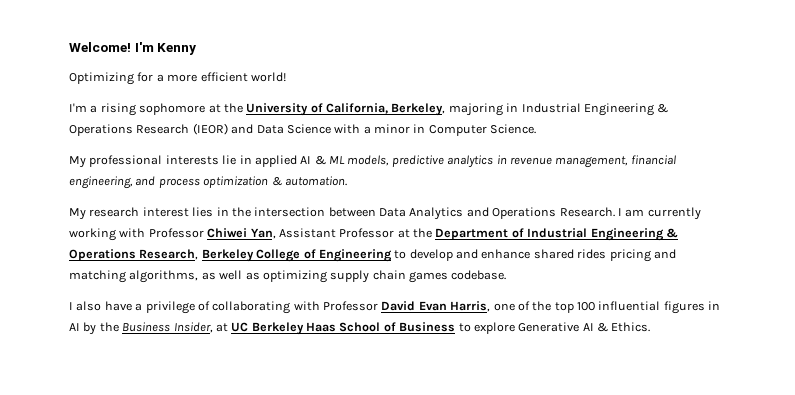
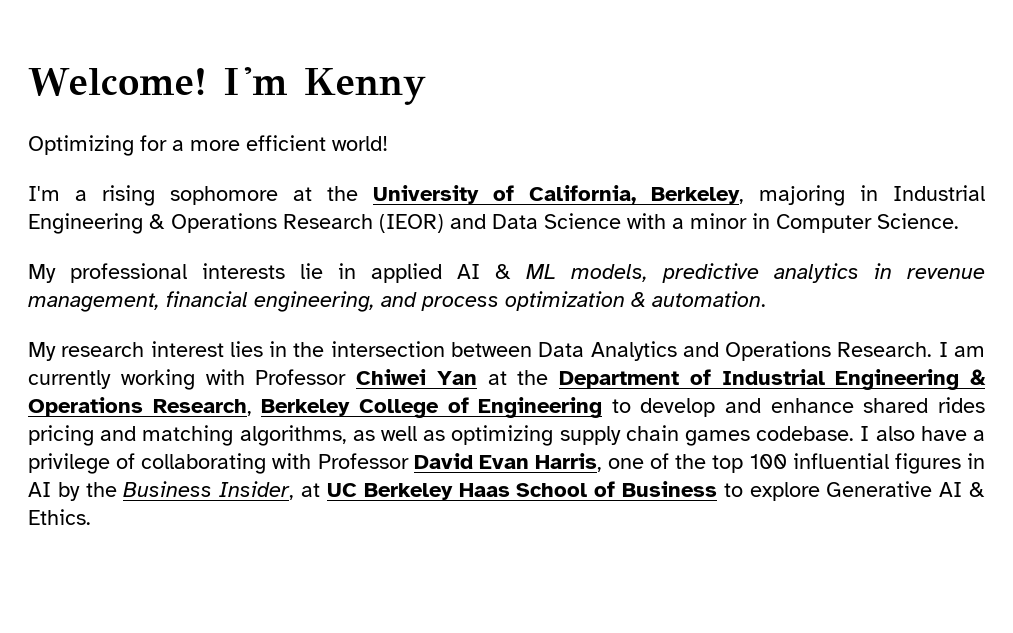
[250,228,395,239] Yan, Assistant Professor -> [436,371,477,385] Yan
(507, 275) // -> (855, 433) none

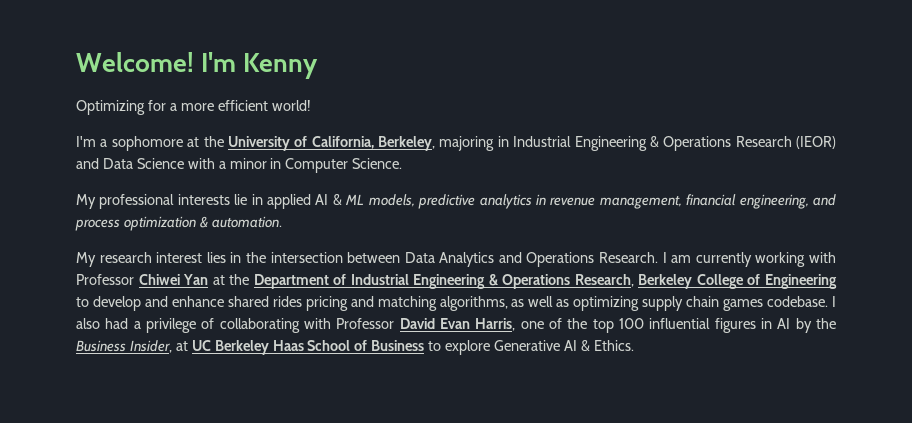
[102,185,155,206] rising -> (108, 143) none
[920,426,967,441] have -> [105,318,129,329] had

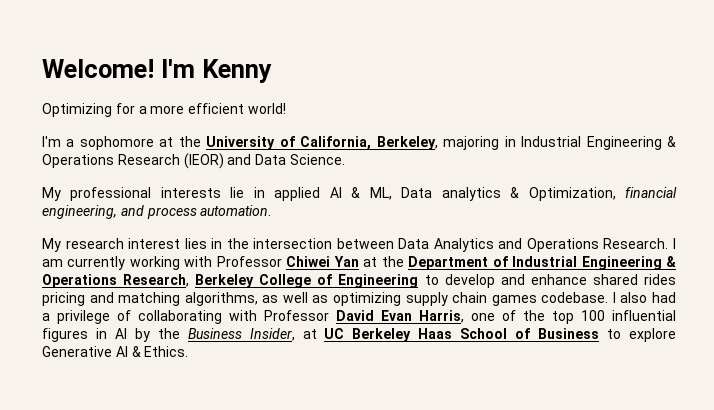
[136,158,349,173] Science with a minor in Computer -> (287, 159) none
[345,194,682,209] ML models, predictive analytics in revenue management, -> [369,187,616,201] ML, Data analytics & Optimization,
[123,216,208,231] optimization & -> (197, 213) none

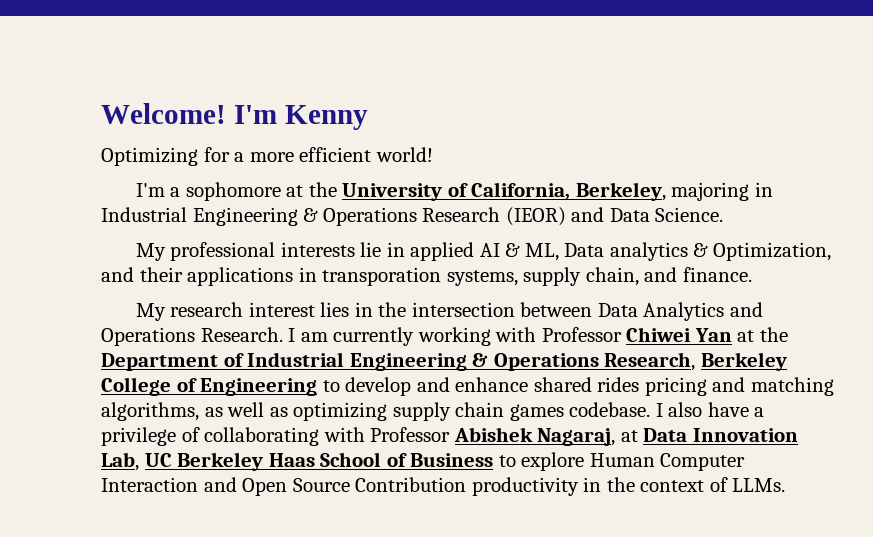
[624,187,677,198] [42,205,272,219] financial engineering, and process automation. -> [101,267,752,286] and their applications in transporation systems, supply chain, and finance.
[651,292,676,303] had -> [707,402,749,417] have
[336,310,676,324] [42,328,317,342] David Evan Harris, one of the top 100 influential figures in AI by the Business Insider, at -> [453,427,798,446] [101,452,139,471] Abishek Nagaraj, at Data Innovation Lab,
[42,346,189,357] Generative AI & Ethics. -> [589,453,746,471] [101,477,786,496] Human Computer Interaction and Open Source Contribution productivity in the context of LLMs.

